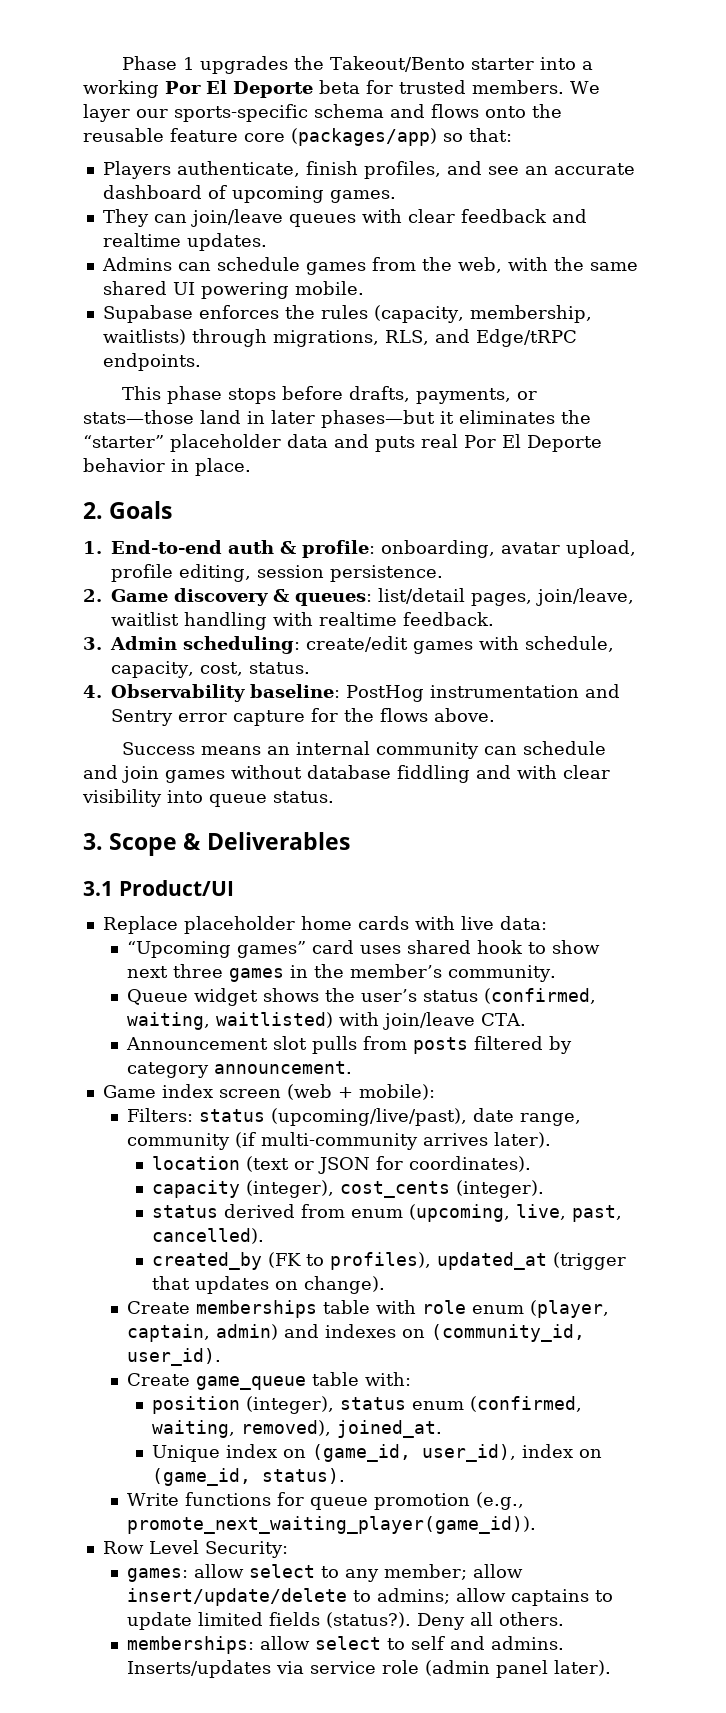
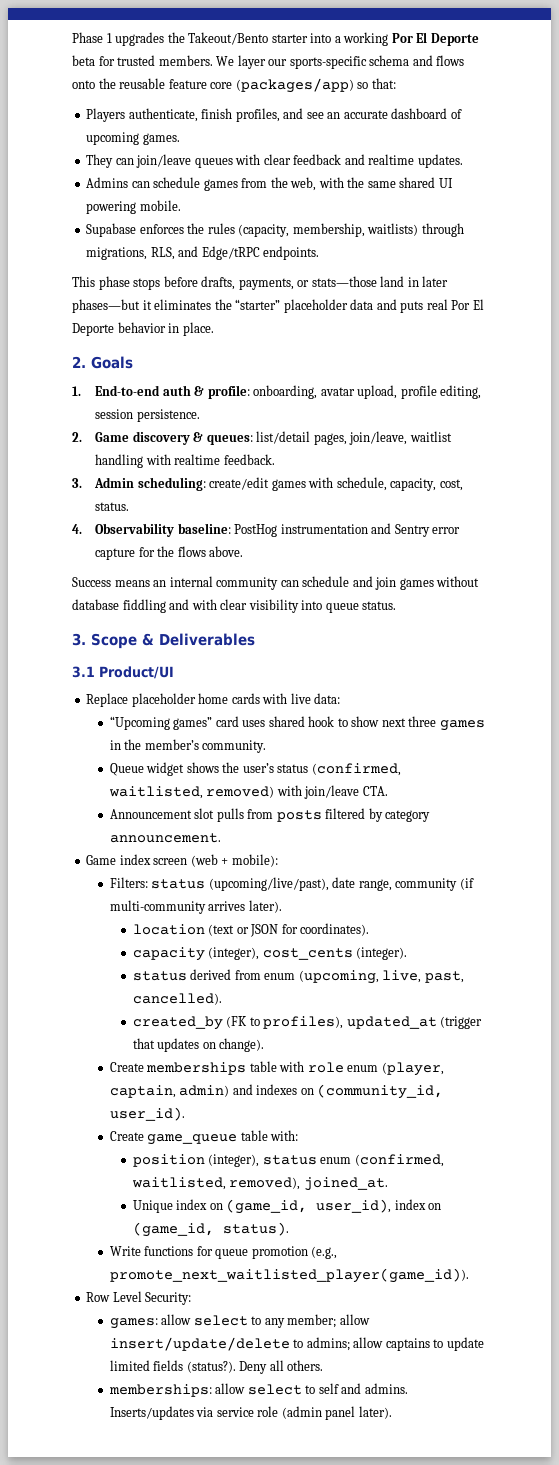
[127,1012,334,1030] waiting, waitlisted) -> [108,786,275,799] waitlisted, removed)
[152,1420,236,1438] waiting, -> [131,1177,226,1190] waitlisted,
[127,1516,537,1534] promote_next_waiting_player(game_id)). -> [109,1268,469,1283] promote_next_waitlisted_player(game_id)).

